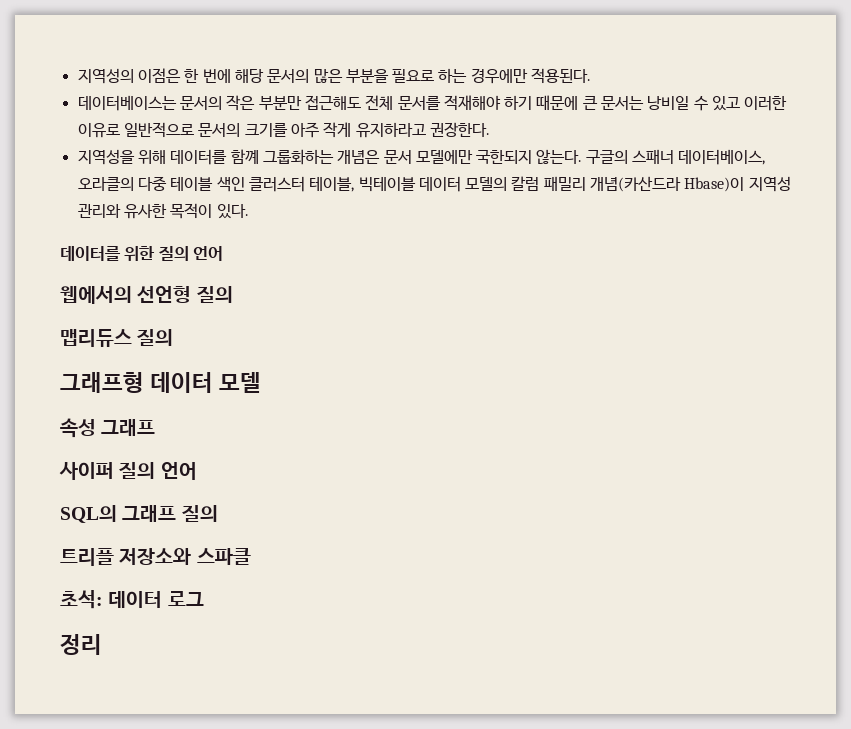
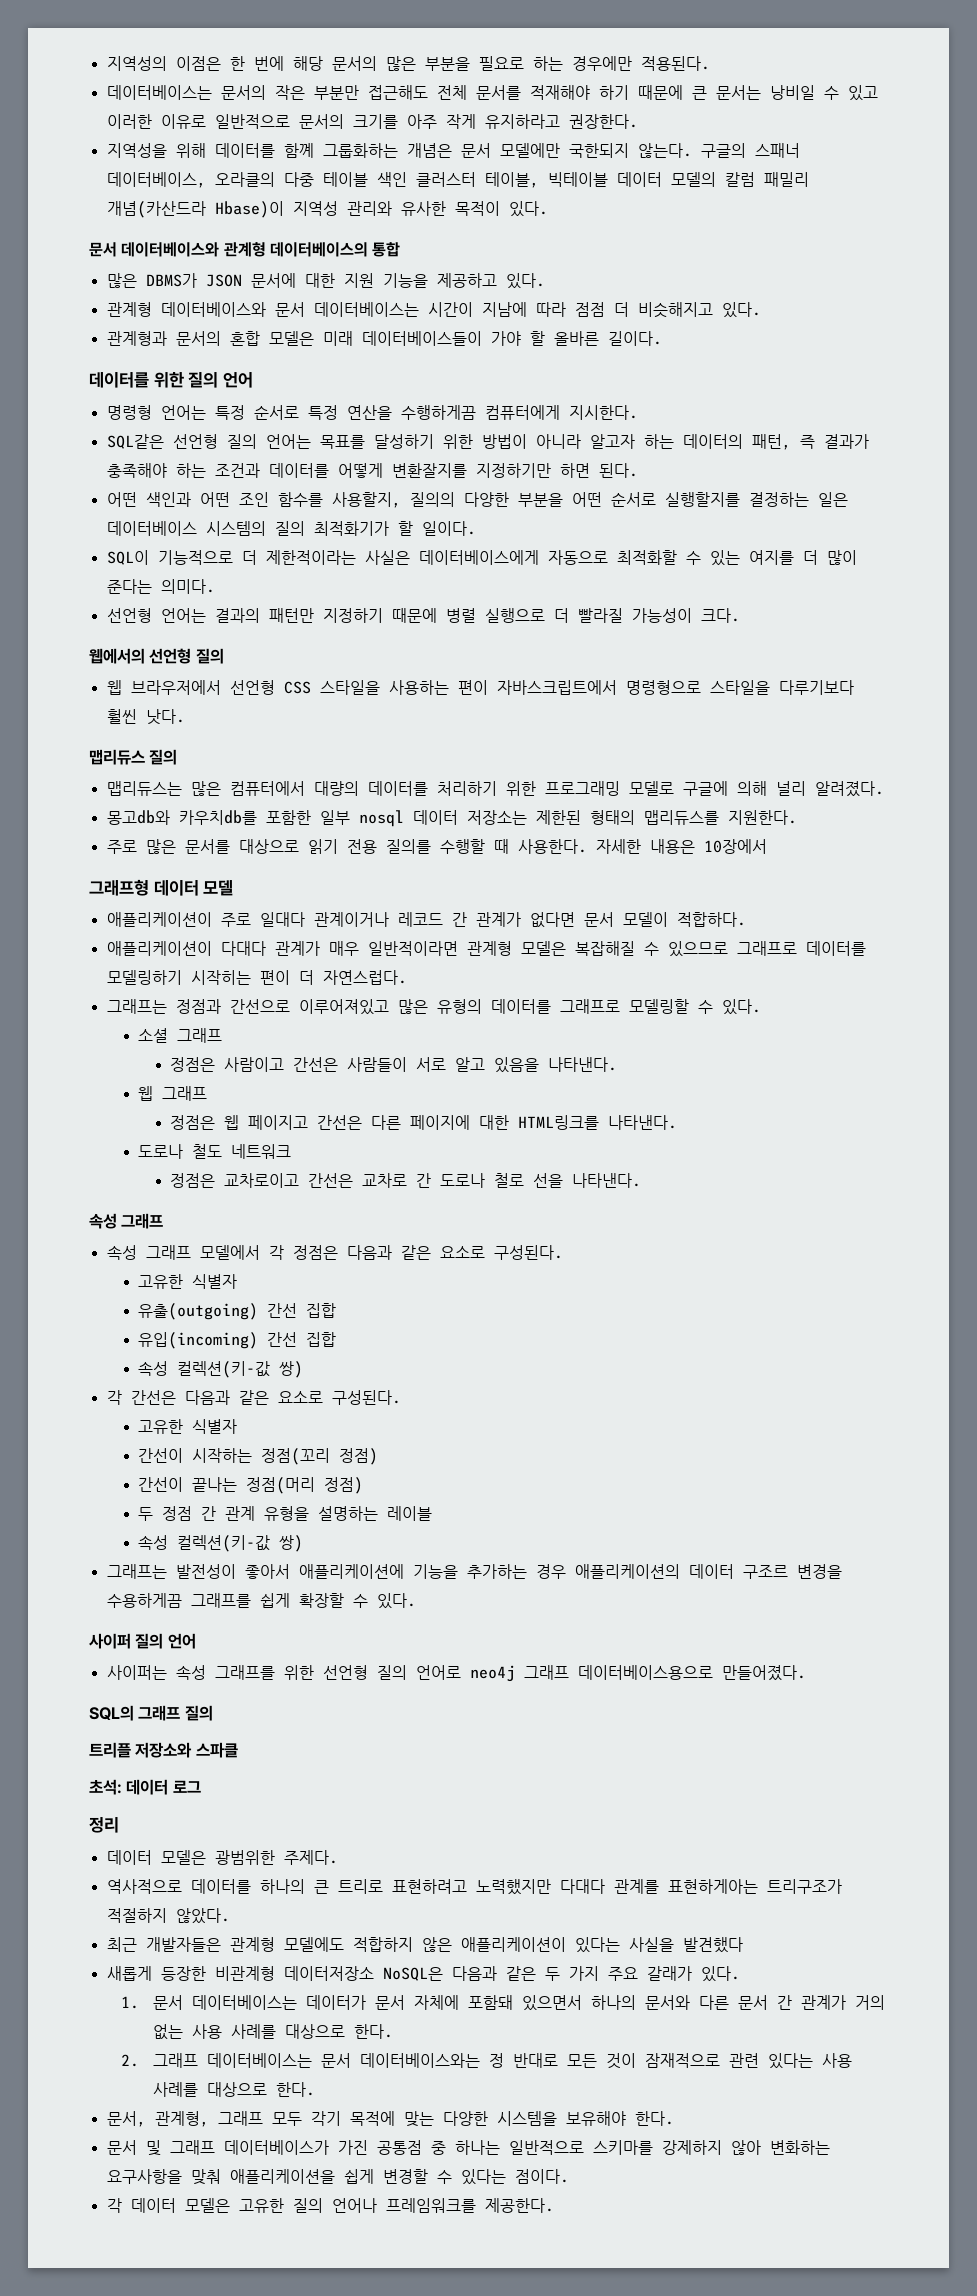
[60,246,224,261] [60,286,233,304] [60,329,174,347] [60,372,262,393] [60,418,156,438] [59,462,197,480] 데이터를 위한 질의 언어 // 웹에서의 선언형 질의 // 맵리듀스 질의 // 그래프형 데이터 모델 // 속성 그래프 // 사이퍼 질의 언어 -> [89,242,401,257] [106,273,545,289] [106,302,761,318] [106,331,662,346] [89,372,254,388] [106,405,638,420] [106,434,869,450] [106,463,638,478] [106,492,848,508] [106,521,476,536] [106,550,857,566] [106,579,215,594] [106,608,740,623] [89,648,224,664] [106,680,854,695] [106,709,185,725] [89,749,178,765] [106,781,884,797] [106,810,797,827] [106,839,767,854] [89,879,234,896] [106,912,746,928] [106,941,866,957] [106,970,407,985] [106,999,761,1015] [138,1028,223,1043] [170,1057,618,1073] [138,1086,208,1101] [170,1115,678,1130] [138,1144,292,1159] [170,1173,642,1188] [89,1213,164,1229] [106,1245,563,1260] [138,1274,238,1289] [138,1303,337,1320] [138,1332,337,1349] [138,1361,304,1378] [106,1390,401,1405] [138,1419,238,1434] [138,1448,379,1465] [138,1477,364,1494] [138,1506,433,1521] [138,1535,304,1552] [106,1564,842,1579] [106,1593,416,1609] [89,1633,196,1649] [106,1665,806,1682] 문서 데이터베이스와 관계형 데이터베이스의 통합 // 많은 DBMS가 JSON 문서에 대한 지원 기능을 제공하고 있다. // 관계형 데이터베이스와 문서 데이터베이스는 시간이 지남에 따라 점점 더 비슷해지고 있다. // 관계형과 문서의 혼합 모델은 미래 데이터베이스들이 가야 할 올바른 길이다. // 데이터를 위한 질의 언어 // 명령형 언어는 특정 순서로 특정 연산을 수행하게끔 컴퓨터에게 지시한다. // SQL같은 선언형 질의 언어는 목표를 달성하기 위한 방법이 아니라 알고자 하는 데이터의 패턴, 즉 결과가 충족해야 하는 조건과 데이터를 어떻게 변환잘지를 지정하기만 하면 된다. // 어떤 색인과 어떤 조인 함수를 사용할지, 질의의 다양한 부분을 어떤 순서로 실행할지를 결정하는 일은 데이터베이스 시스템의 질의 최적화기가 할 일이다. // SQL이 기능적으로 더 제한적이라는 사실은 데이터베이스에게 자동으로 최적화할 수 있는 여지를 더 많이 준다는 의미다. // 선언형 언어는 결과의 패턴만 지정하기 때문에 병렬 실행으로 더 빨라질 가능성이 크다. // 웹에서의 선언형 질의 // 웹 브라우저에서 선언형 CSS 스타일을 사용하는 편이 자바스크립트에서 명령형으로 스타일을 다루기보다 훨씬 낫다. // 맵리듀스 질의 // 맵리듀스는 많은 컴퓨터에서 대량의 데이터를 처리하기 위한 프로그래밍 모델로 구글에 의해 널리 알려졌다. // 몽고db와 카우치db를 포함한 일부 nosql 데이터 저장소는 제한된 형태의 맵리듀스를 지원한다. // 주로 많은 문서를 대상으로 읽기 전용 질의를 수행할 때 사용한다. 자세한 내용은 10장에서 // 그래프형 데이터 모델 // 애플리케이션이 주로 일대다 관계이거나 레코드 간 관계가 없다면 문서 모델이 적합하다. // 애플리케이션이 다대다 관계가 매우 일반적이라면 관계형 모델은 복잡해질 수 있으므로 그래프로 데이터를 모델링하기 시작히는 편이 더 자연스럽다. // 그래프는 정점과 간선으로 이루어져있고 많은 유형의 데이터를 그래프로 모델링할 수 있다. // 소셜 그래프 // 정점은 사람이고 간선은 사람들이 서로 알고 있음을 나타낸다. // 웹 그래프 // 정점은 웹 페이지고 간선은 다른 페이지에 대한 HTML링크를 나타낸다. // 도로나 철도 네트워크 // 정점은 교차로이고 간선은 교차로 간 도로나 철로 선을 나타낸다. // 속성 그래프 // 속성 그래프 모델에서 각 정점은 다음과 같은 요소로 구성된다. // 고유한 식별자 // 유출(outgoing) 간선 집합 // 유입(incoming) 간선 집합 // 속성 컬렉션(키-값 쌍) // 각 간선은 다음과 같은 요소로 구성된다. // 고유한 식별자 // 간선이 시작하는 정점(꼬리 정점) // 간선이 끝나는 정점(머리 정점) // 두 정점 간 관계 유형을 설명하는 레이블 // 속성 컬렉션(키-값 쌍) // 그래프는 발전성이 좋아서 애플리케이션에 기능을 추가하는 경우 애플리케이션의 데이터 구조르 변경을 수용하게끔 그래프를 쉽게 확장할 수 있다. // 사이퍼 질의 언어 // 사이퍼는 속성 그래프를 위한 선언형 질의 언어로 neo4j 그래프 데이터베이스용으로 만들어졌다.
(102, 644) none -> [106,1850,338,1865] [106,1879,842,1895] [106,1908,230,1924] [106,1937,743,1953] [106,1966,740,1982] [120,1995,885,2011] [152,2024,393,2040] [120,2053,852,2069] [152,2082,315,2097] [106,2111,674,2127] [106,2140,830,2156] [106,2169,569,2185] [106,2198,554,2213] // 데이터 모델은 광범위한 주제다. // 역사적으로 데이터를 하나의 큰 트리로 표현하려고 노력했지만 다대다 관계를 표현하게아는 트리구조가 적절하지 않았다. // 최근 개발자들은 관계형 모델에도 적합하지 않은 애플리케이션이 있다는 사실을 발견했다 // 새롭게 등장한 비관계형 데이터저장소 NoSQL은 다음과 같은 두 가지 주요 갈래가 있다. // 1. 문서 데이터베이스는 데이터가 문서 자체에 포함돼 있으면서 하나의 문서와 다른 문서 간 관계가 거의 없는 사용 사례를 대상으로 한다. // 2. 그래프 데이터베이스는 문서 데이터베이스와는 정 반대로 모든 것이 잠재적으로 관련 있다는 사용 사례를 대상으로 한다. // 문서, 관계형, 그래프 모두 각기 목적에 맞는 다양한 시스템을 보유해야 한다. // 문서 및 그래프 데이터베이스가 가진 공통점 중 하나는 일반적으로 스키마를 강제하지 않아 변화하는 요구사항을 맞춰 애플리케이션을 쉽게 변경할 수 있다는 점이다. // 각 데이터 모델은 고유한 질의 언어나 프레임워크를 제공한다.

